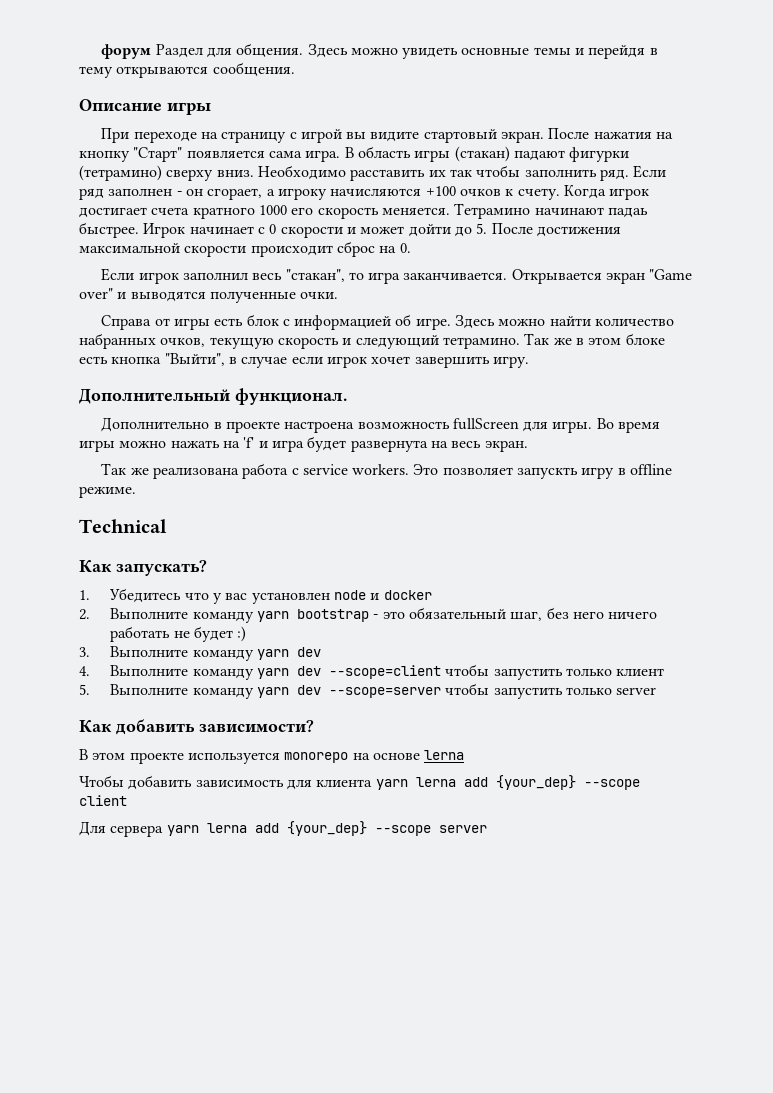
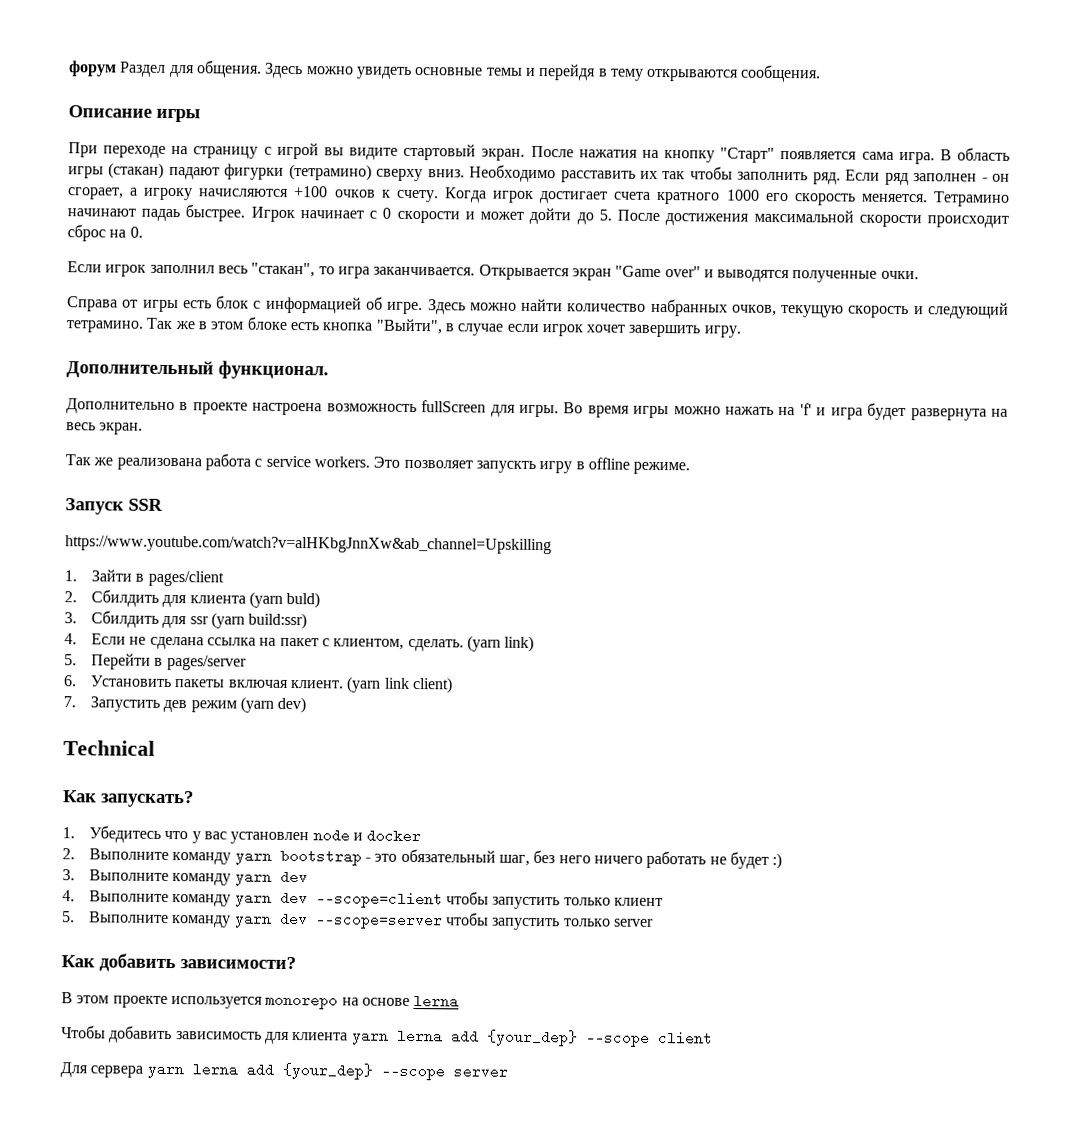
(136, 492) none -> [65,498,163,515] [65,535,552,555] [64,569,224,587] [64,589,321,609] [64,610,308,630] [64,633,535,652] [64,653,247,671] [63,675,454,694] [63,696,307,714] // Запуск SSR // https://www.youtube.com/watch?v=alHKbgJnnXw&ab_channel=Upskilling // 1. Зайти в pages/сlient // 2. Сбилдить для клиента (yarn buld) // 3. Сбилдить для ssr (yarn build:ssr) // 4. Если не сделана ссылка на пакет с клиентом, сделать. (yarn link) // 5. Перейти в pages/server // 6. Установить пакеты включая клиент. (yarn link client) // 7. Запустить дев режим (yarn dev)

